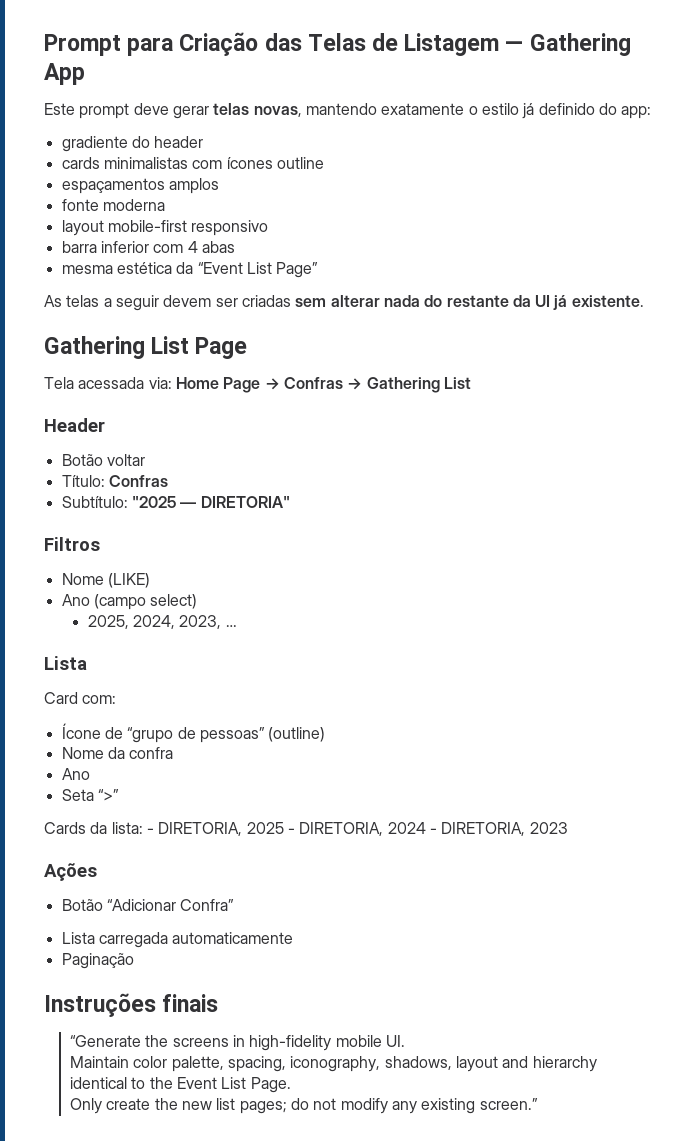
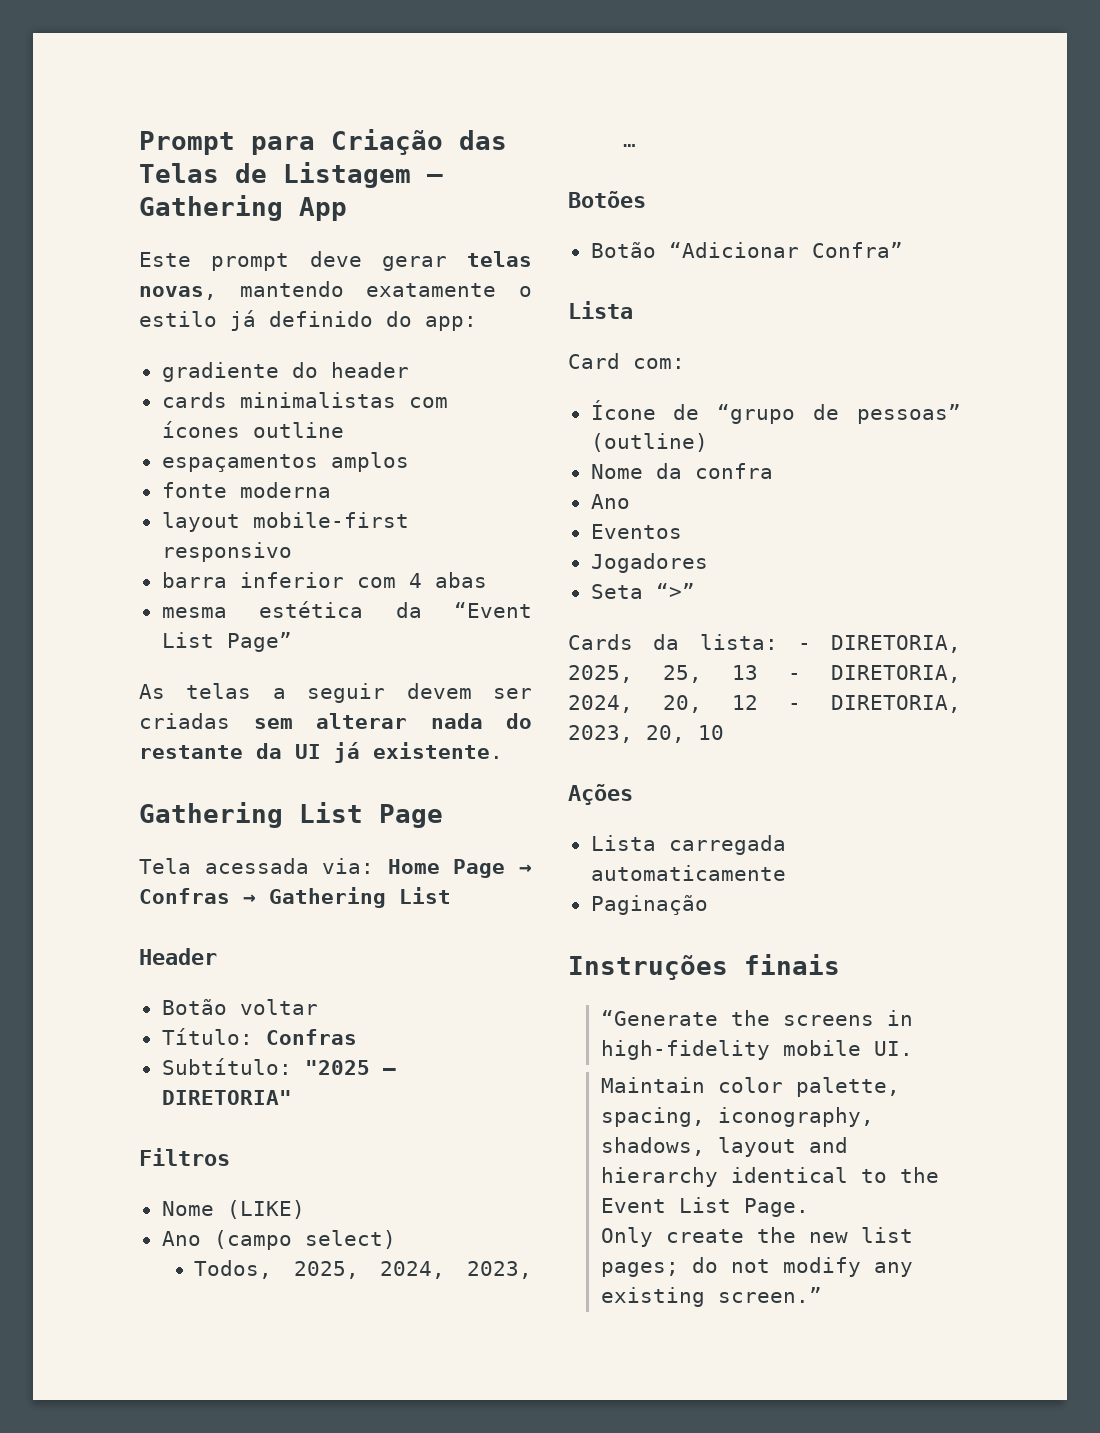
(198, 601) none -> [194,1260,273,1279] Todos,
(237, 626) none -> [568,191,646,208] [590,242,903,258] // Botões // Botão “Adicionar Confra”
(90, 774) none -> [590,524,682,539] [590,553,708,573] // Eventos // Jogadores
[246,822,568,836] [44,863,97,881] [61,899,235,911] 2025 - DIRETORIA, 2024 - DIRETORIA, 2023 // Ações // Botão “Adicionar Confra” -> [568,665,961,683] [568,695,961,713] [568,725,724,743] [568,784,633,805] 2025, 25, 13 - DIRETORIA, 2024, 20, 12 - DIRETORIA, 2023, 20, 10 // Ações

